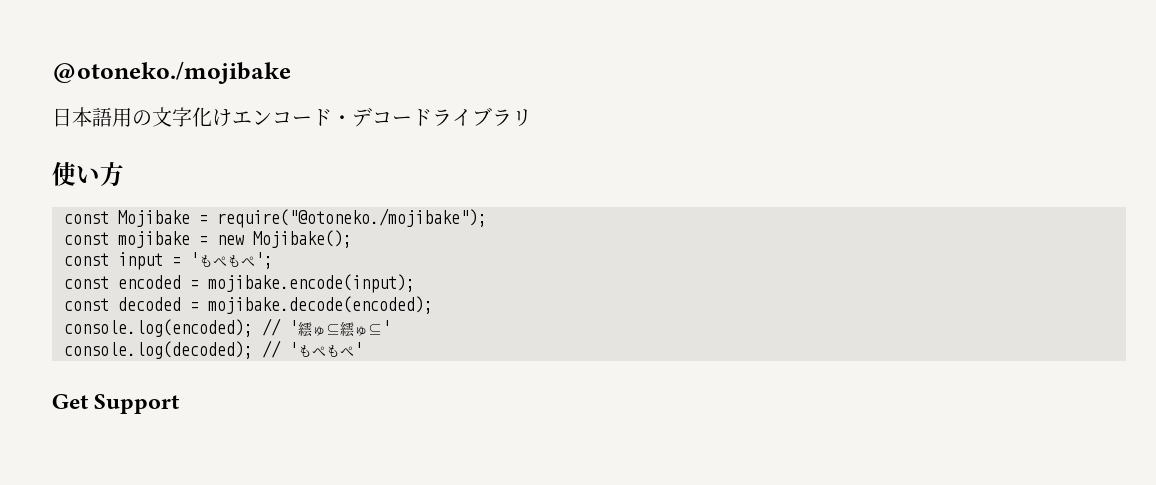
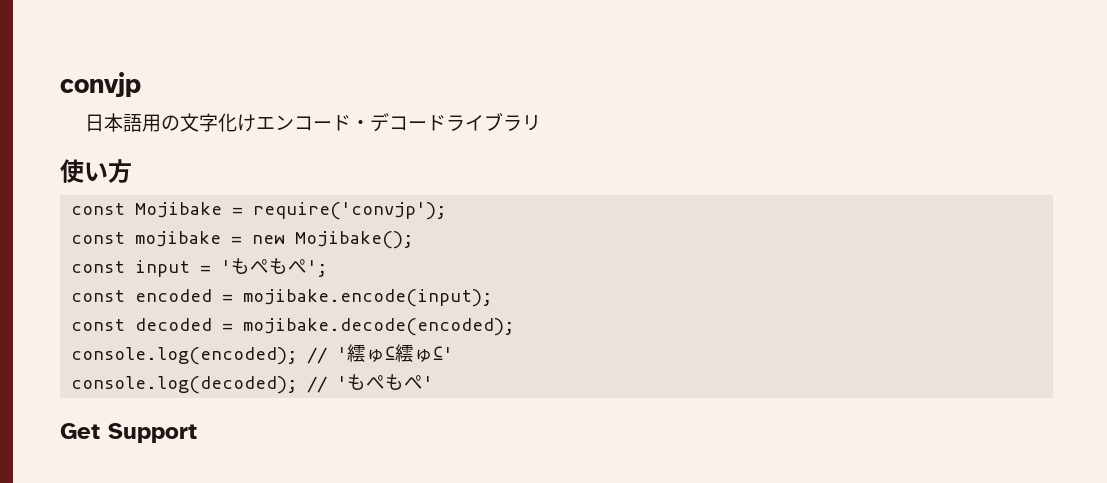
[52,61,291,84] @otoneko./mojibake -> [60,72,141,97] convjp
[217,208,487,228] require("@otoneko./mojibake"); -> [253,202,447,220] require('convjp');

